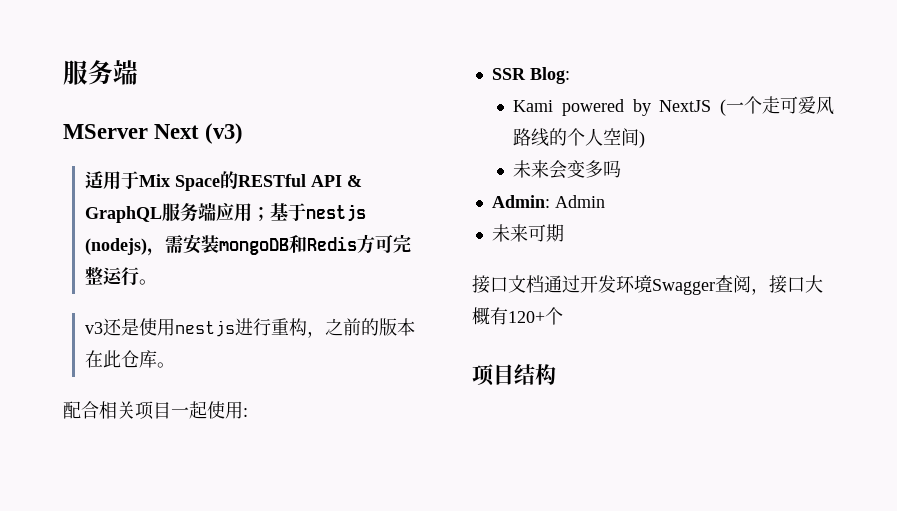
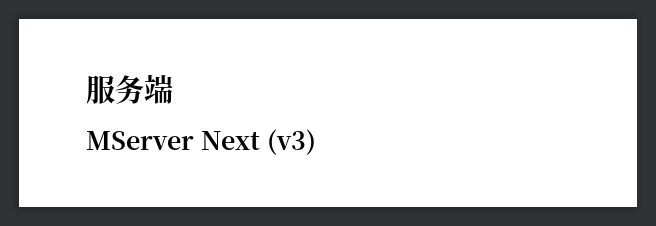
[84,171,362,191] [84,202,366,223] [84,234,411,256] [84,266,157,286] [84,318,415,338] [84,350,175,368] [63,401,248,420] [491,67,570,84] [513,96,834,116] [513,128,646,148] [513,160,622,179] [491,195,605,208] [491,224,564,242] [472,275,823,295] [472,307,563,325] [472,364,556,386] // 适用于Mix Space的RESTful API & GraphQL服务端应用；基于nestjs (nodejs)，需安装mongoDB和Redis方可完整运行。 // v3还是使用nestjs进行重构，之前的版本在此仓库。 // 配合相关项目一起使用: // SSR Blog: // Kami powered by NextJS (一个走可爱风路线的个人空间) // 未来会变多吗 // Admin: Admin // 未来可期 // 接口文档通过开发环境Swagger查阅，接口大概有120+个 // 项目结构 -> (316, 142) none

